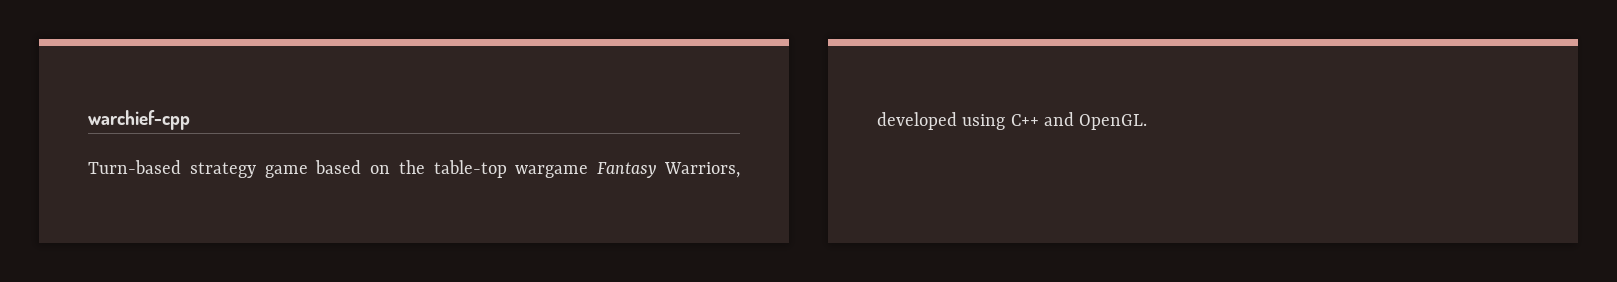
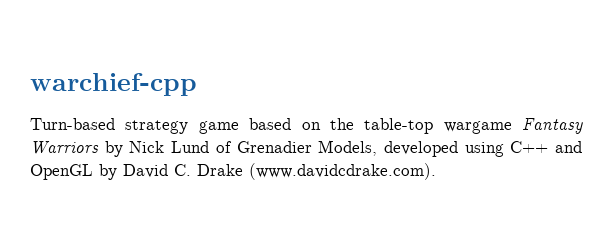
[664,162,740,178] [877,112,1148,130] Warriors, developed using C++ and OpenGL. -> [30,140,582,157] [30,163,436,180] Warriors by Nick Lund of Grenadier Models, developed using C++ and OpenGL by David C. Drake (www.davidcdrake.com).

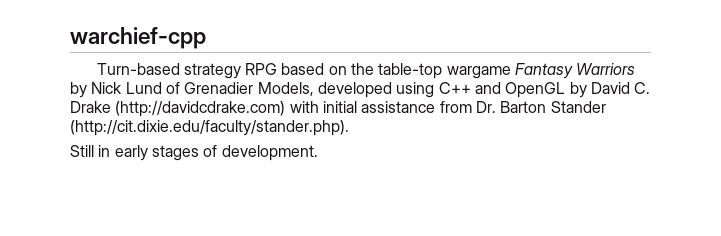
[198,121,239,134] game -> [245,63,278,75] RPG
[249,163,436,180] (www.davidcdrake.com). -> [115,101,606,117] [70,120,349,136] [70,145,318,161] (http://davidcdrake.com) with initial assistance from Dr. Barton Stander (http://cit.dixie.edu/faculty/stander.php). // Still in early stages of development.

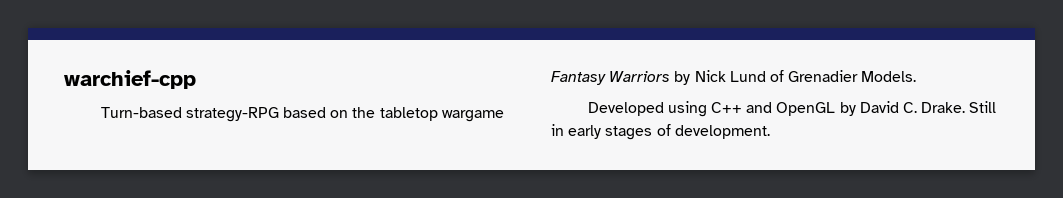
[183,63,278,79] strategy RPG -> [185,107,279,122] strategy-RPG
[378,63,443,79] table-top -> [379,107,438,121] tabletop
[257,82,392,98] Models, developed -> [861,71,917,82] [587,102,664,116] Models. // Developed
[70,101,606,117] [70,120,349,136] Drake (http://davidcdrake.com) with initial assistance from Dr. Barton Stander (http://cit.dixie.edu/faculty/stander.php). // -> [921,102,966,113] Drake.

